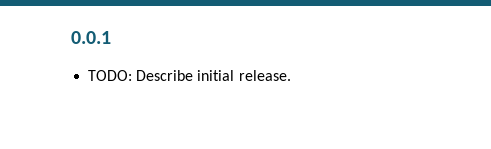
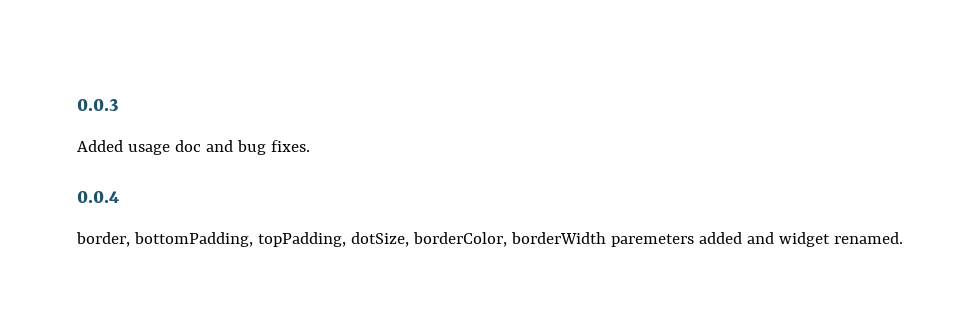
[71,31,111,44] [88,70,291,81] 0.0.1 // TODO: Describe initial release. -> [77,98,119,111] [77,140,310,155] [77,190,119,203] [76,232,903,247] 0.0.3 // Added usage doc and bug fixes. // 0.0.4 // border, bottomPadding, topPadding, dotSize, borderColor, borderWidth paremeters added and widget renamed.

